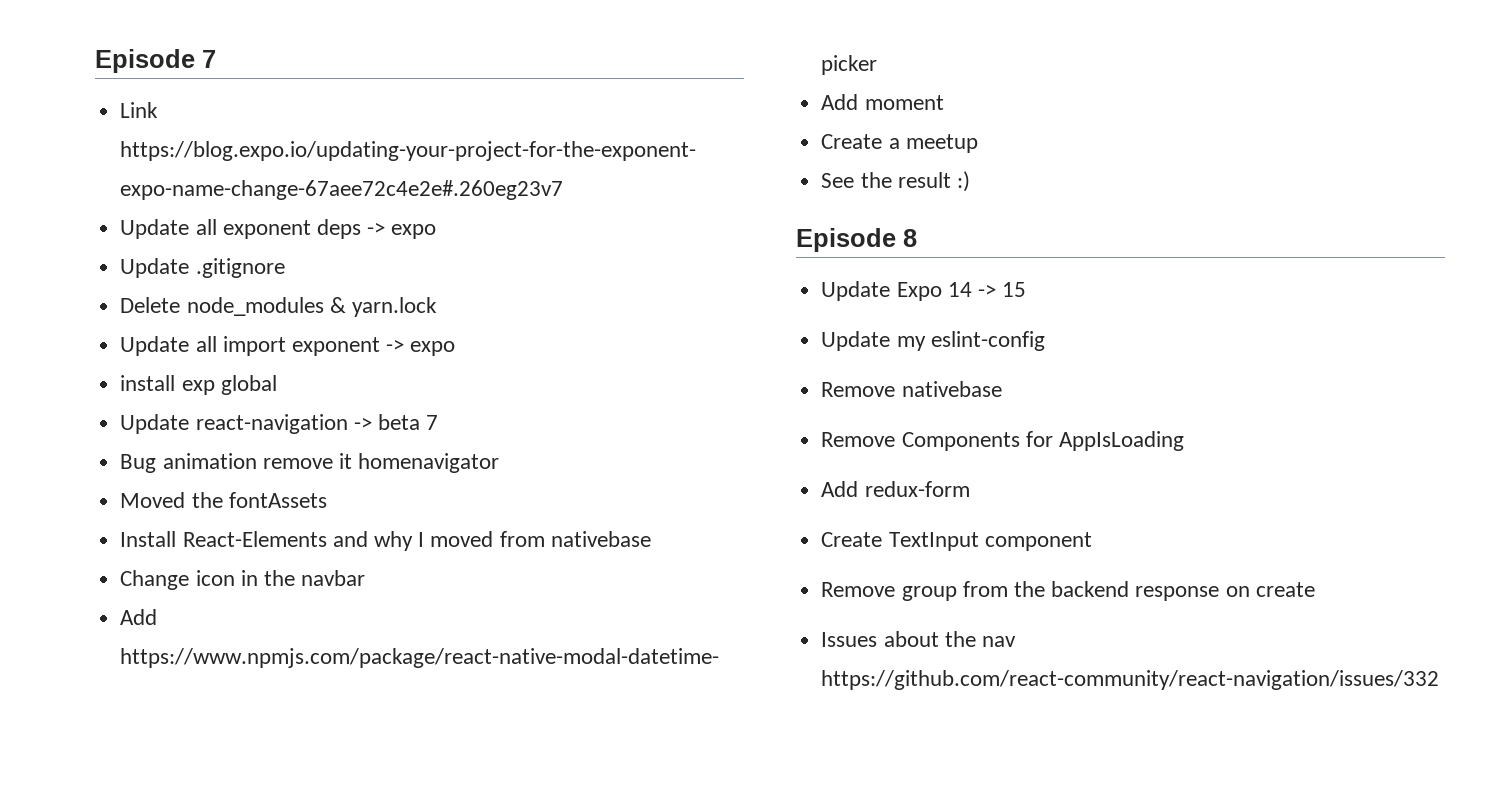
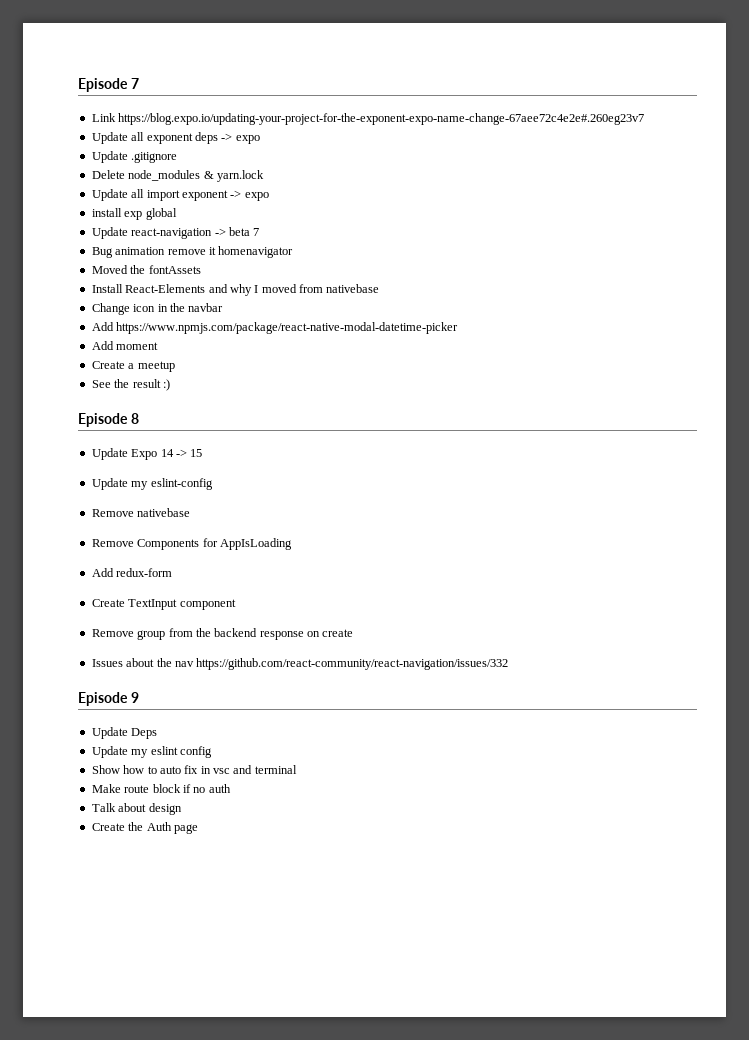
(1440, 680) none -> [78,692,139,706] [91,727,158,739] [91,746,212,758] [91,765,297,774] [91,784,231,793] [91,803,182,815] [91,822,198,834] // Episode 9 // Update Deps // Update my eslint config // Show how to auto fix in vsc and terminal // Make route block if no auth // Talk about design // Create the Auth page

